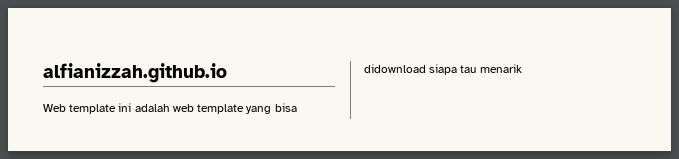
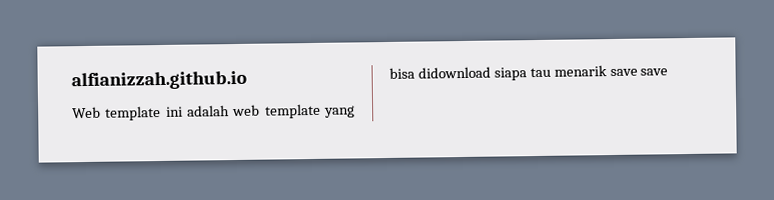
(522, 68) none -> [609,68,669,77] save save

